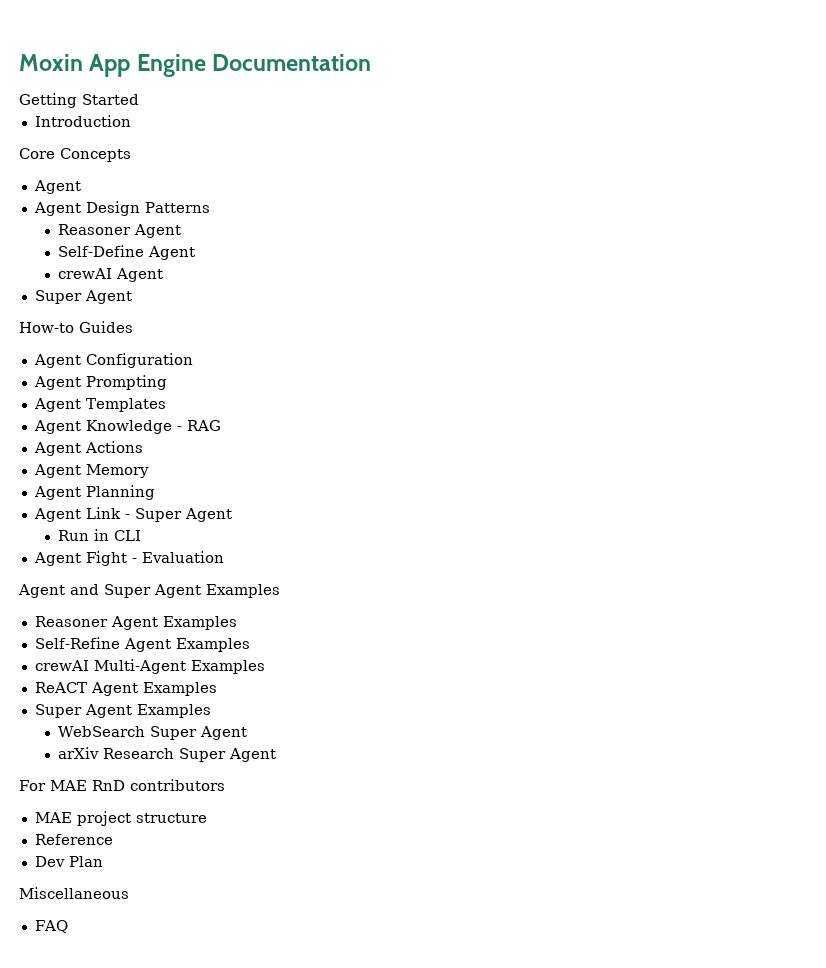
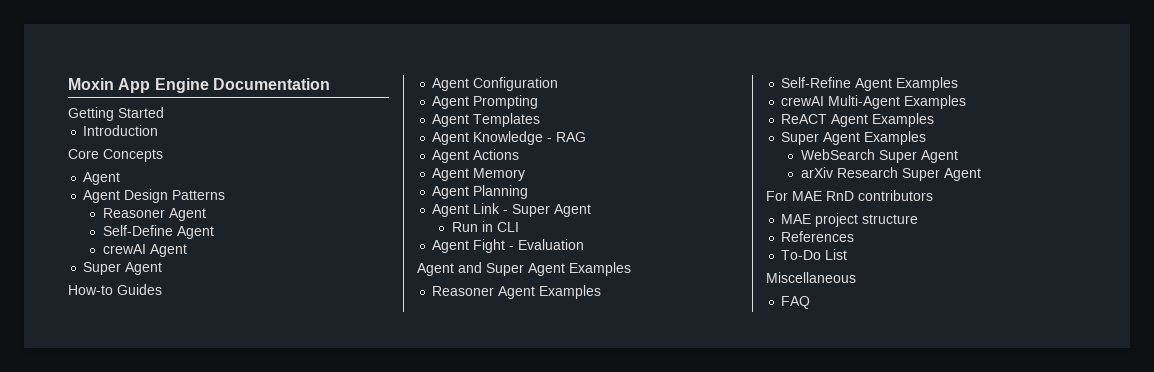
[34,834,113,845] [34,856,103,867] Reference // Dev Plan -> [781,231,855,242] [781,249,848,260] References // To-Do List

